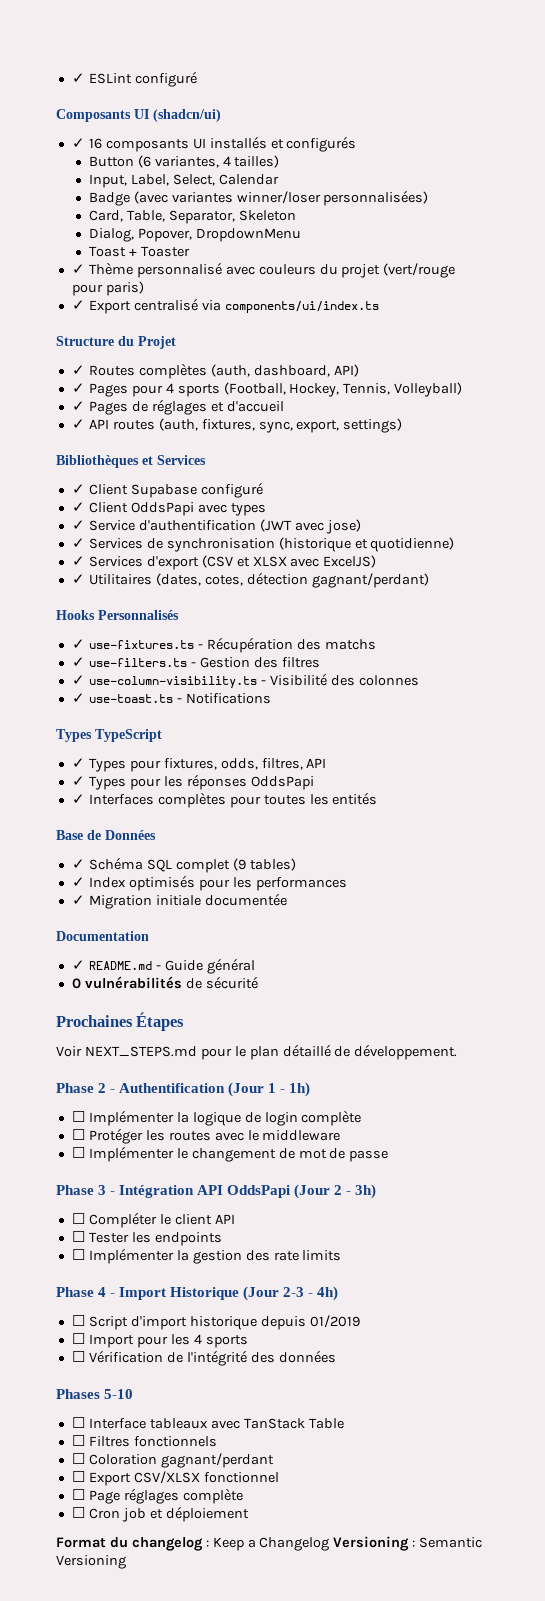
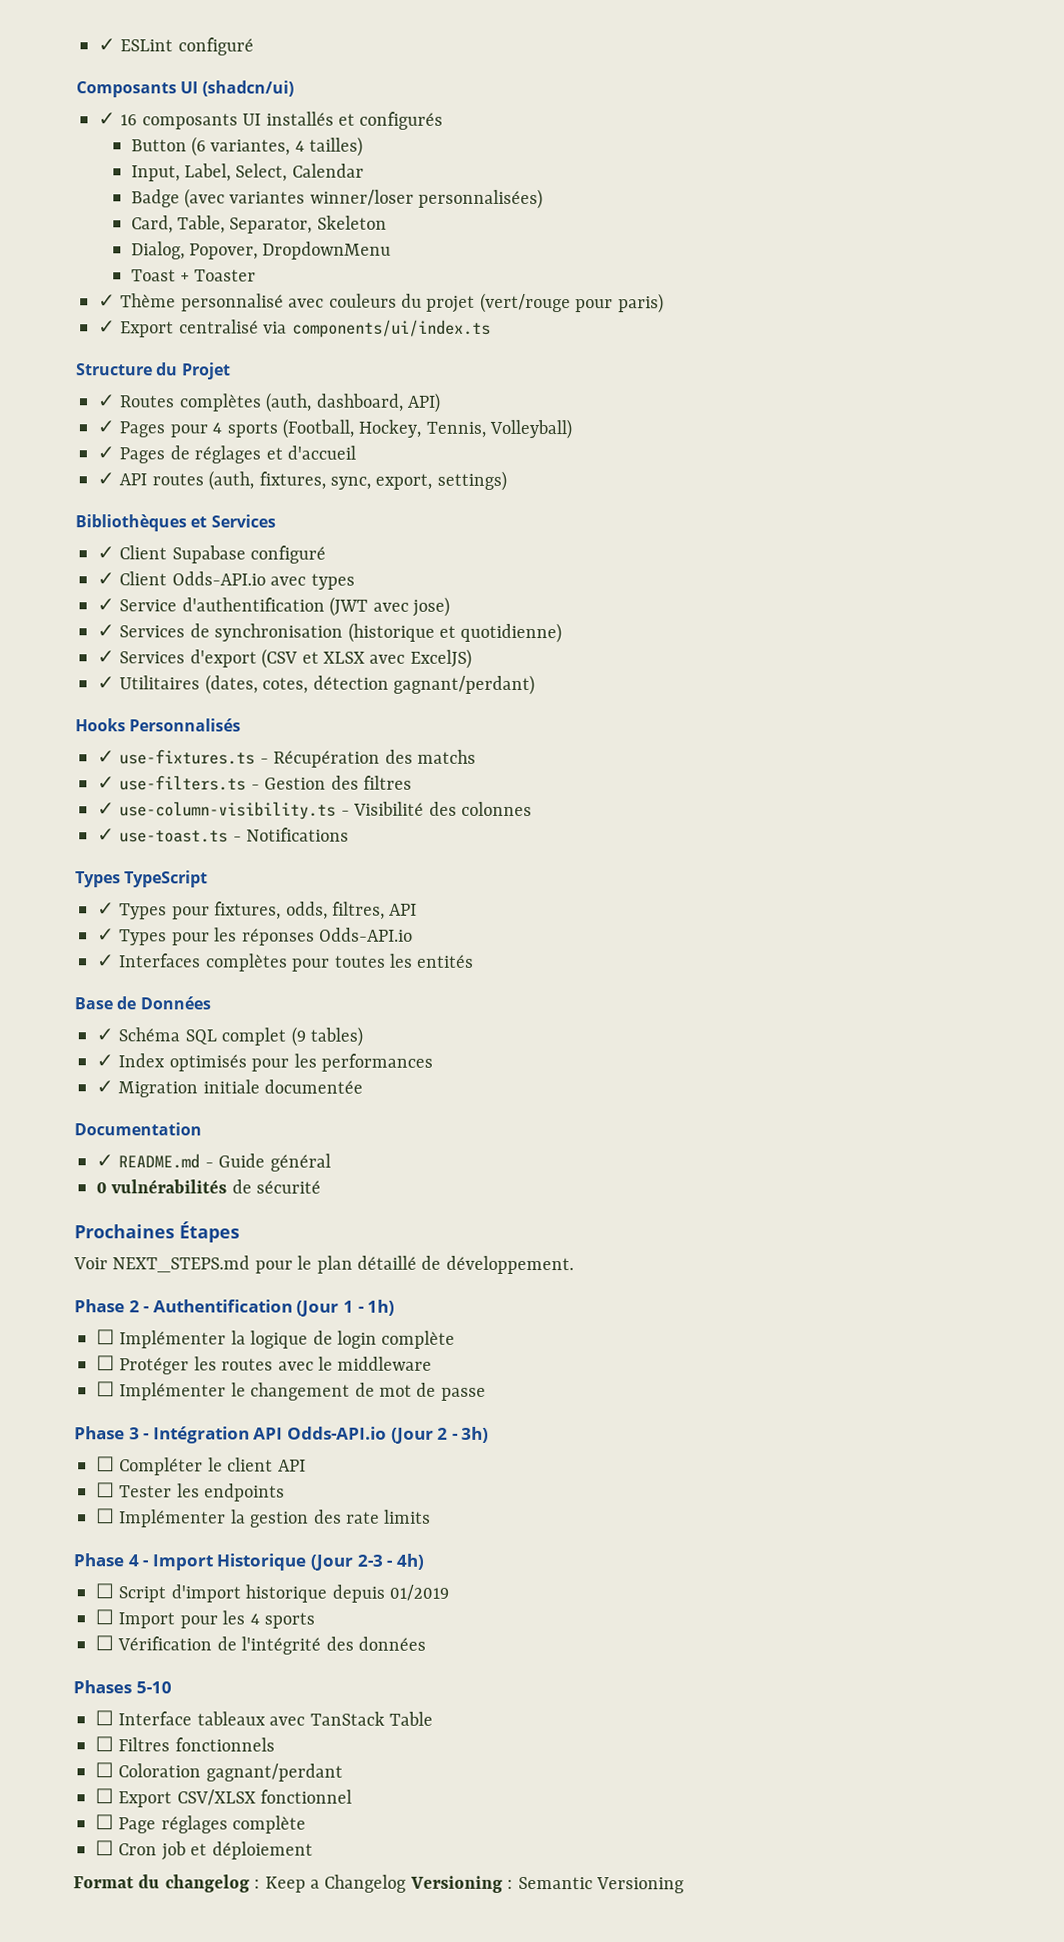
[130,502,194,516] OddsPapi -> [171,571,266,586] Odds-API.io
[250,776,314,790] OddsPapi -> [319,927,413,942] Odds-API.io
[227,1185,291,1198] OddsPapi -> [286,1426,387,1440] Odds-API.io

